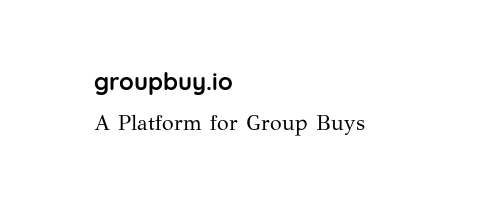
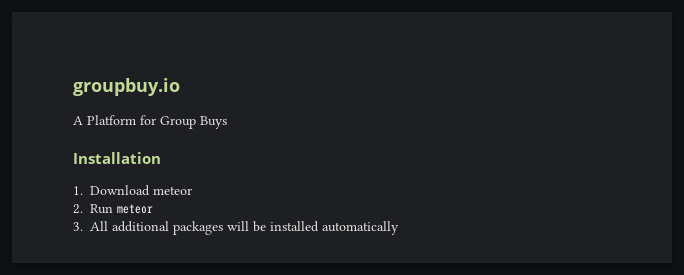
(365, 125) none -> [73,152,161,164] [73,185,192,196] [73,204,153,214] [73,221,399,235] // Installation // 1. Download meteor // 2. Run meteor // 3. All additional packages will be installed automatically

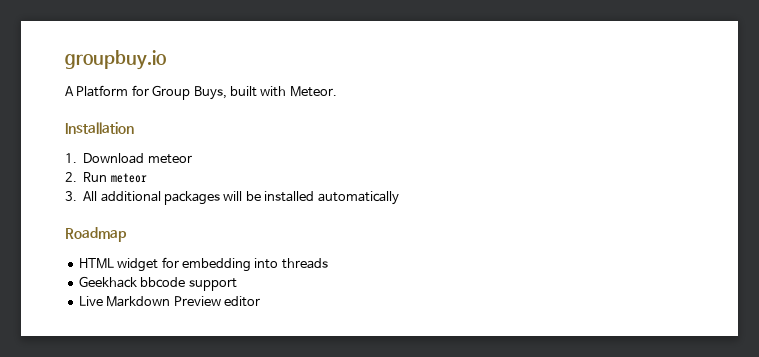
[200,116,227,129] Buys -> [193,86,337,100] Buys, built with Meteor.
(399, 228) none -> [65,227,127,242] [78,257,328,272] [78,276,237,291] [78,296,260,307] // Roadmap // HTML widget for embedding into threads // Geekhack bbcode support // Live Markdown Preview editor

